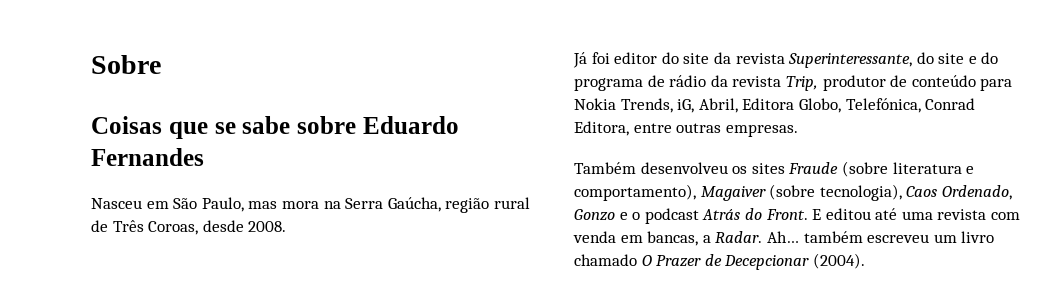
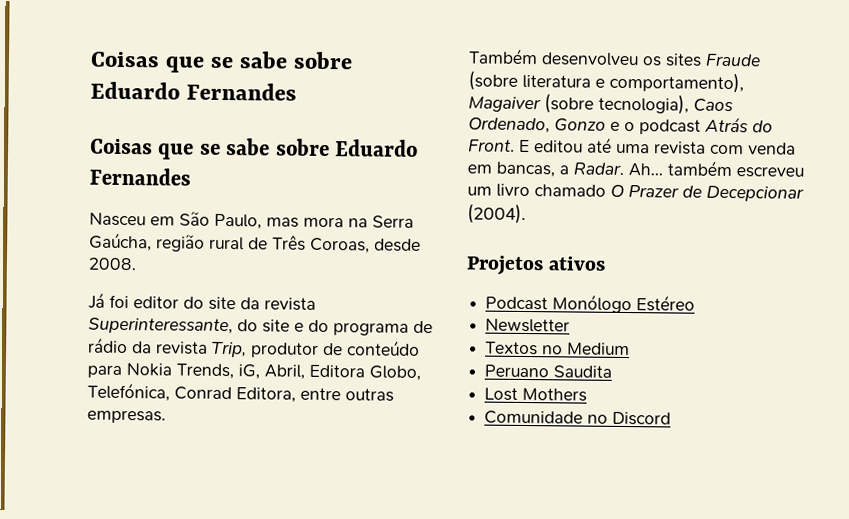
[91,55,161,74] Sobre -> [90,51,353,73] [90,81,297,101] Coisas que se sabe sobre Eduardo Fernandes
(865, 261) none -> [466,255,607,276] [485,294,696,314] [485,318,571,333] [485,341,631,356] [484,364,613,378] [484,387,588,402] [484,410,672,426] // Projetos ativos // Podcast Monólogo Estéreo // Newsletter // Textos no Medium // Peruano Saudita // Lost Mothers // Comunidade no Discord

